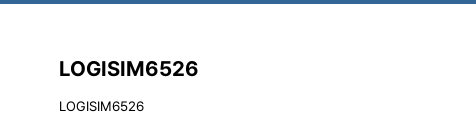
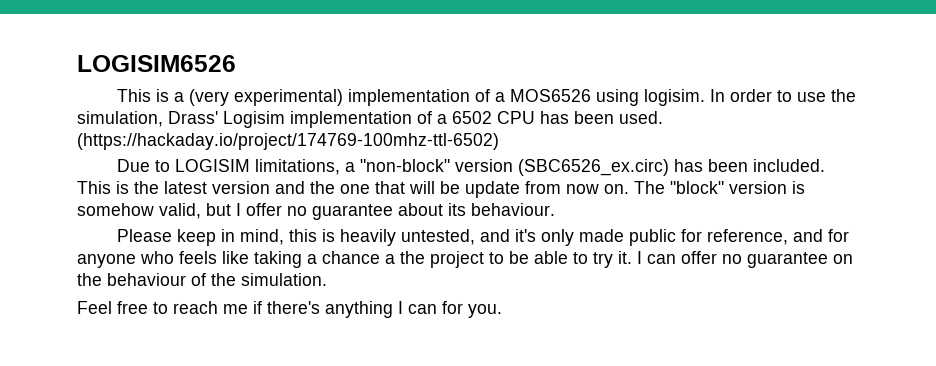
[59,101,144,112] LOGISIM6526 -> [116,89,856,106] [77,111,663,128] [77,133,499,150] [116,159,825,176] [77,181,805,198] [77,203,555,220] [116,229,849,246] [77,251,853,268] [77,273,327,286] [77,301,502,318] This is a (very experimental) implementation of a MOS6526 using logisim. In order to use the simulation, Drass' Logisim implementation of a 6502 CPU has been used. (https://hackaday.io/project/174769-100mhz-ttl-6502) // Due to LOGISIM limitations, a "non-block" version (SBC6526_ex.circ) has been included. This is the latest version and the one that will be update from now on. The "block" version is somehow valid, but I offer no guarantee about its behaviour. // Please keep in mind, this is heavily untested, and it's only made public for reference, and for anyone who feels like taking a chance a the project to be able to try it. I can offer no guarantee on the behaviour of the simulation. // Feel free to reach me if there's anything I can for you.

